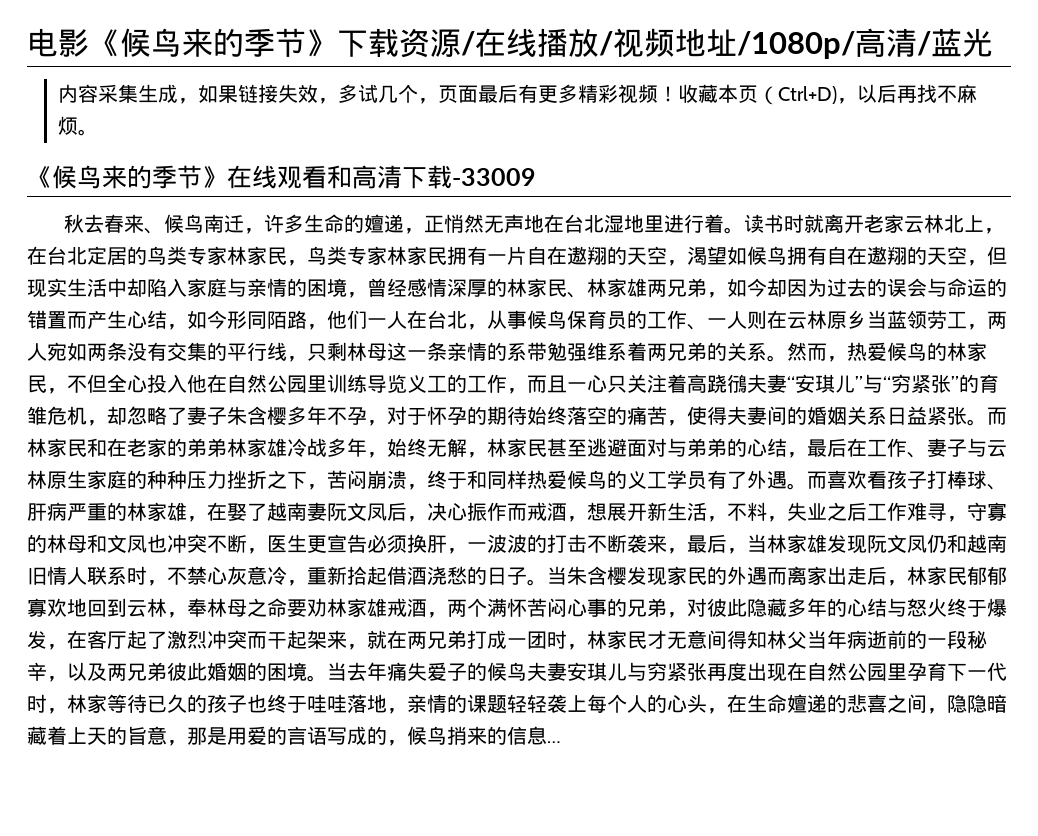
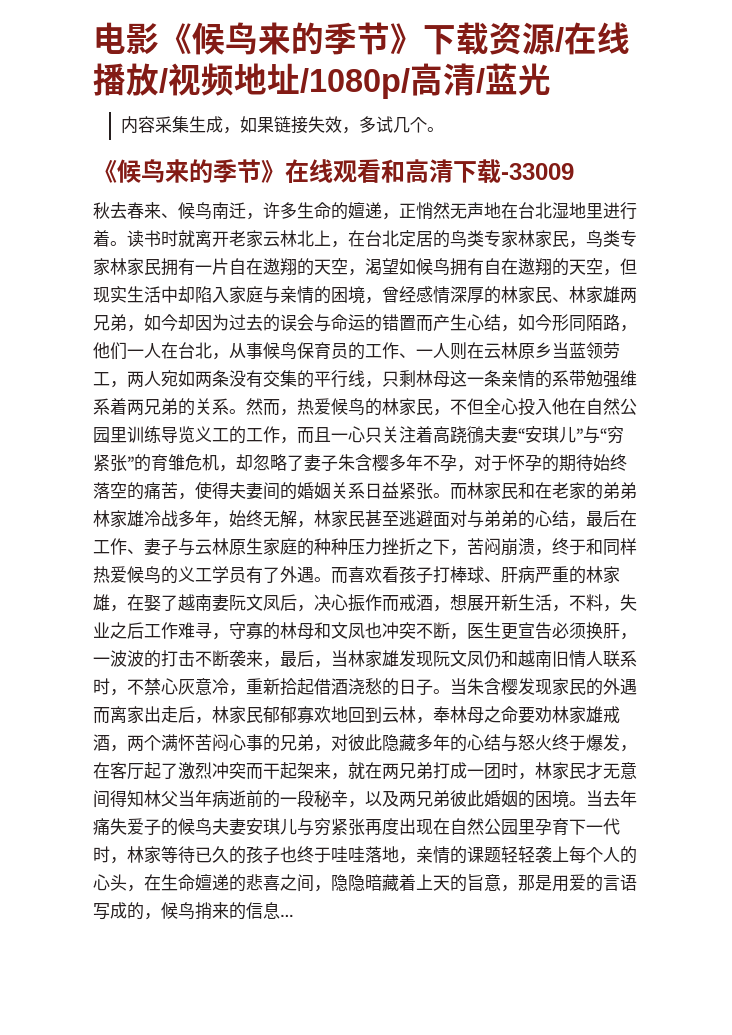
[417,84,977,105] [57,116,78,135] ，页面最后有更多精彩视频！收藏本页（Ctrl+D)，以后再找不麻烦 -> (427, 125) none

